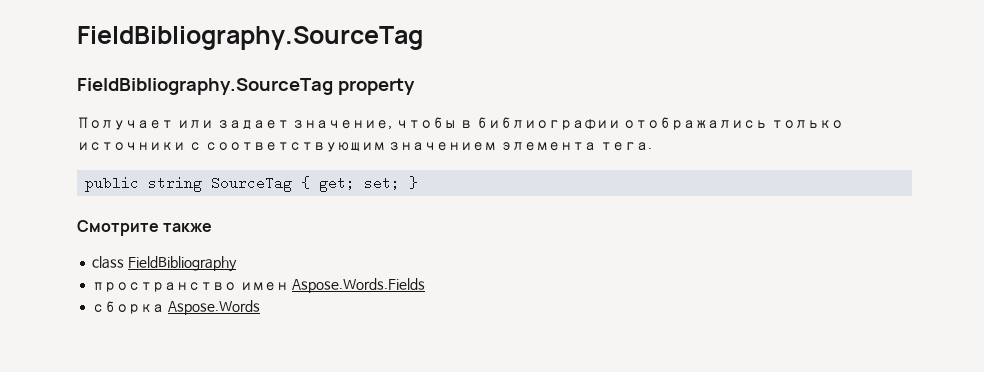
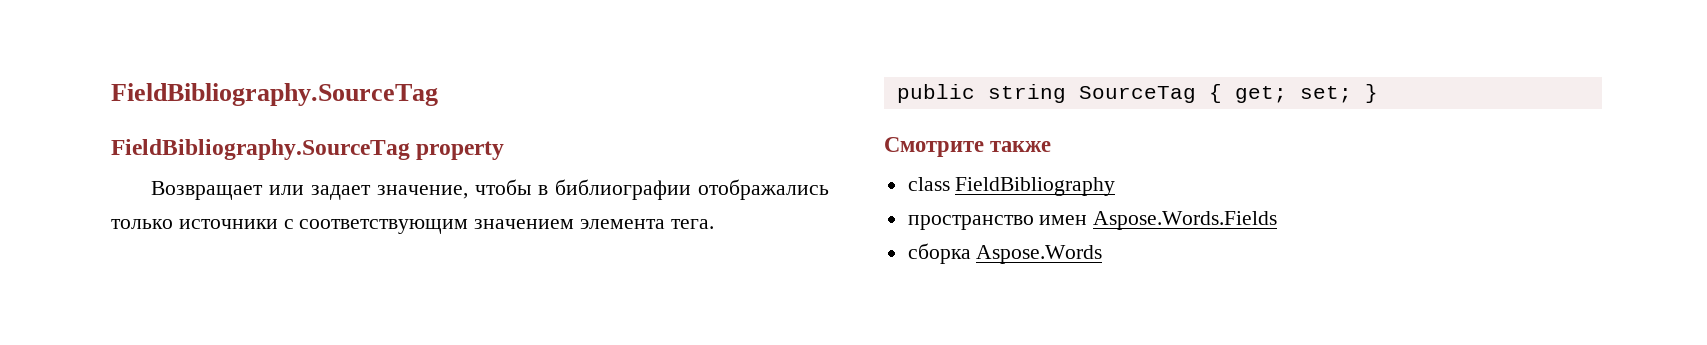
[77,117,173,130] Получает -> [151,181,264,200] Возвращает

